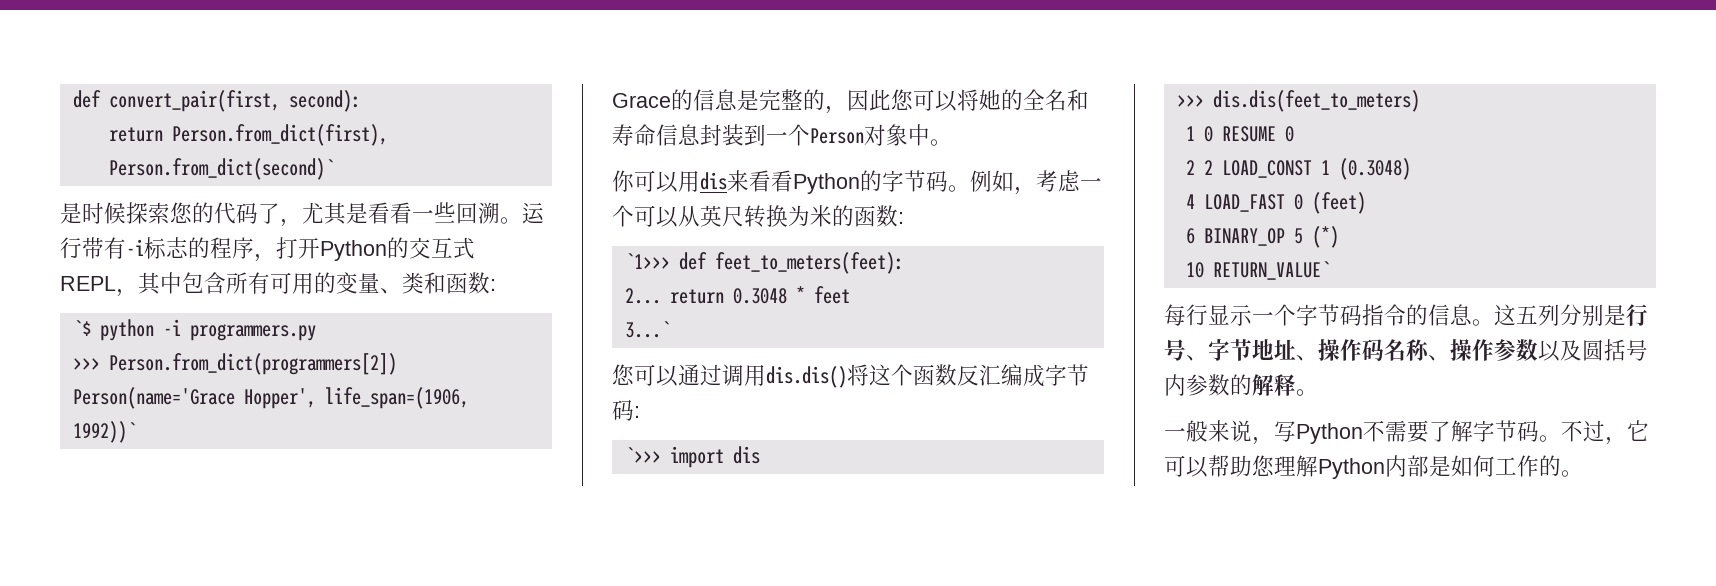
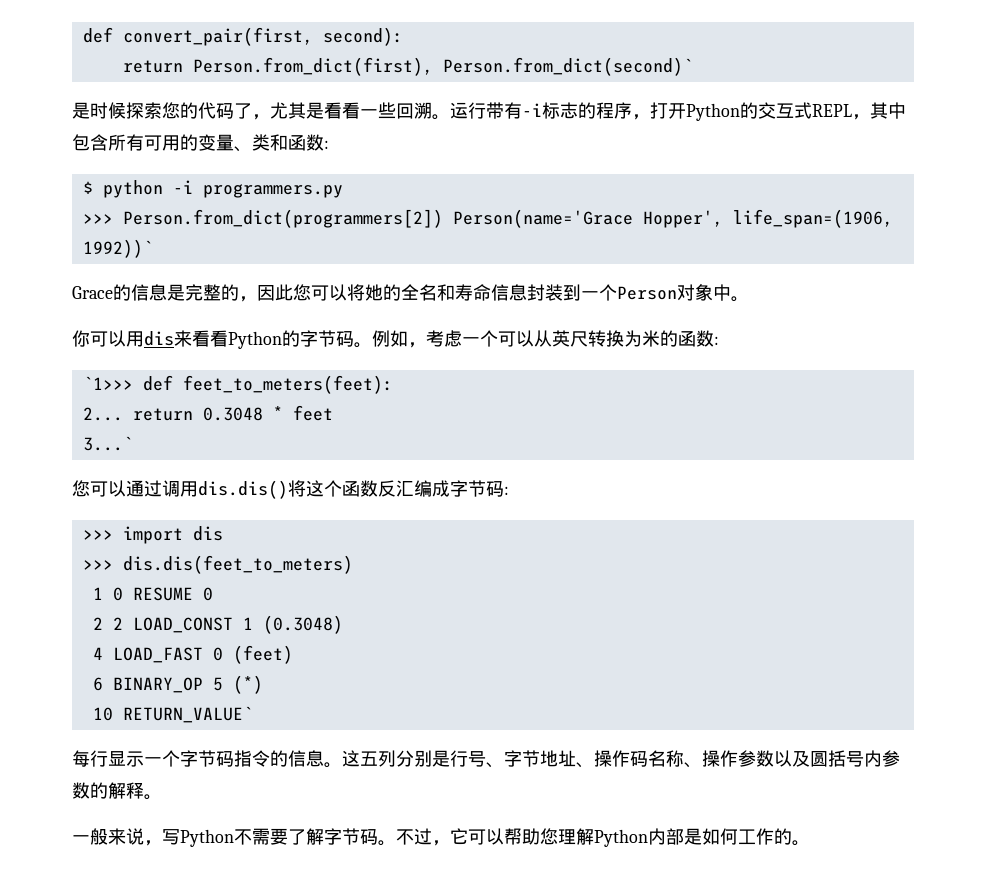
[72,320,91,336] `$ -> [82,181,93,194] $
[624,447,661,463] `>>> -> [82,530,113,540] >>>

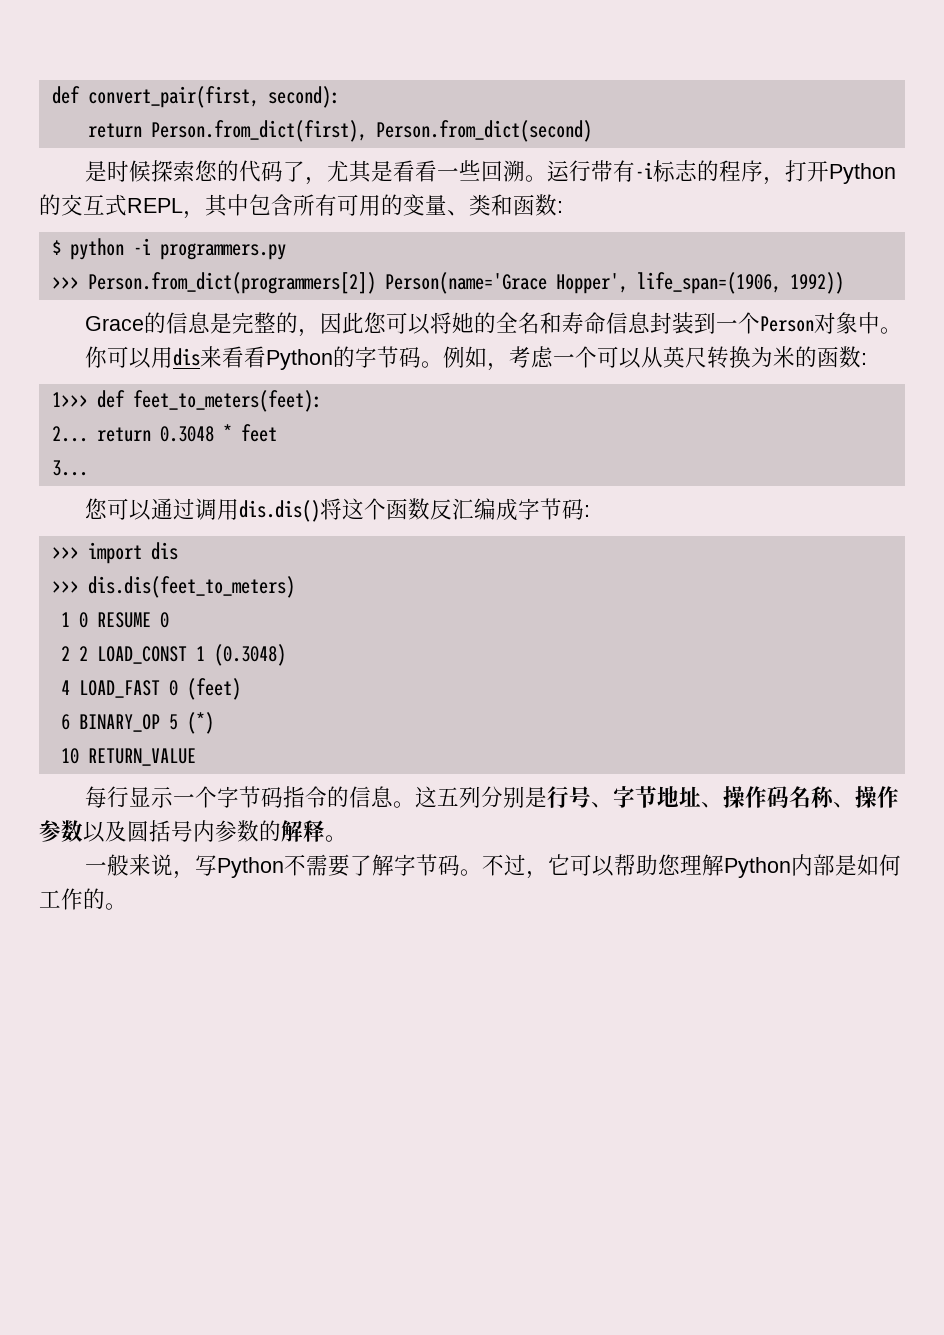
[442,57,693,76] Person.from_dict(second)` -> [375,120,592,142] Person.from_dict(second)
[82,239,153,258] 1992))` -> [789,272,844,294] 1992))
[82,376,133,390] `1>>> -> [51,392,88,407] 1>>>
[82,436,133,451] 3...` -> [51,460,88,476] 3...
[122,706,253,723] RETURN_VALUE` -> [87,748,196,766] RETURN_VALUE

